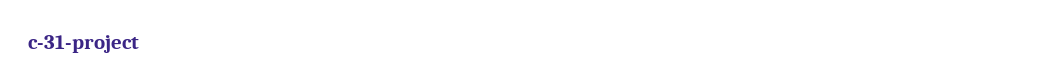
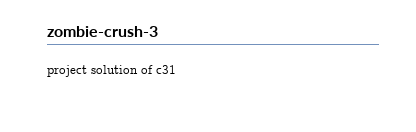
[28,35,139,53] c-31-project -> [47,26,158,37] [47,65,176,77] zombie-crush-3 // project solution of c31

